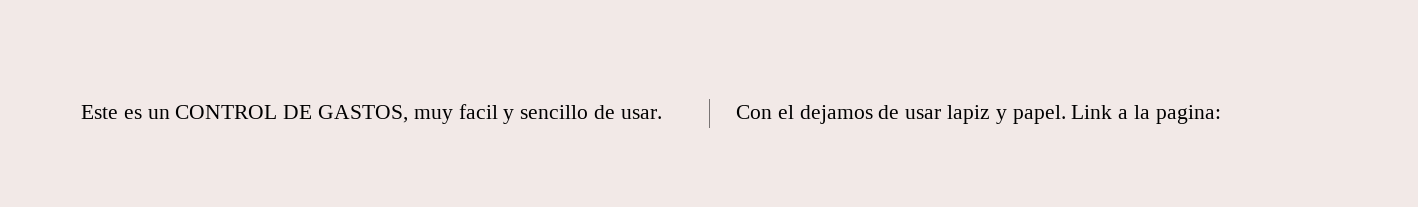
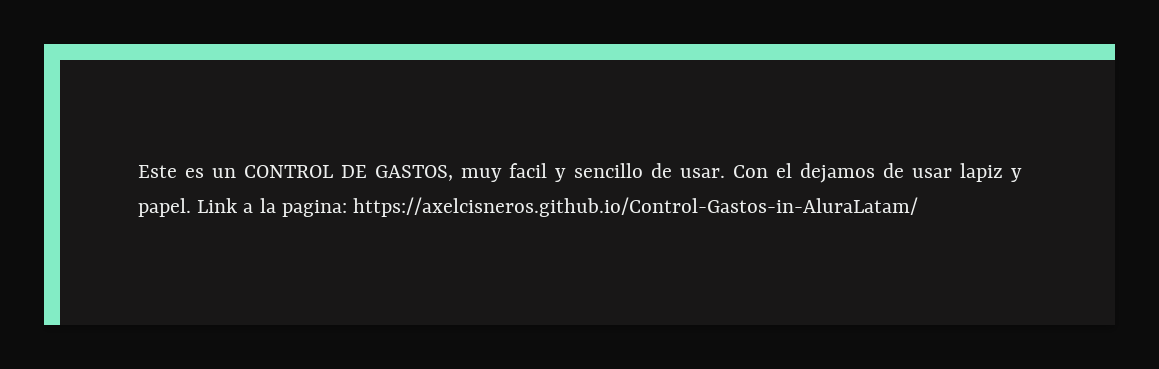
(1221, 114) none -> [353,197,919,217] https://axelcisneros.github.io/Control-Gastos-in-AluraLatam/

